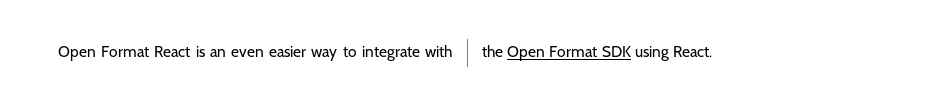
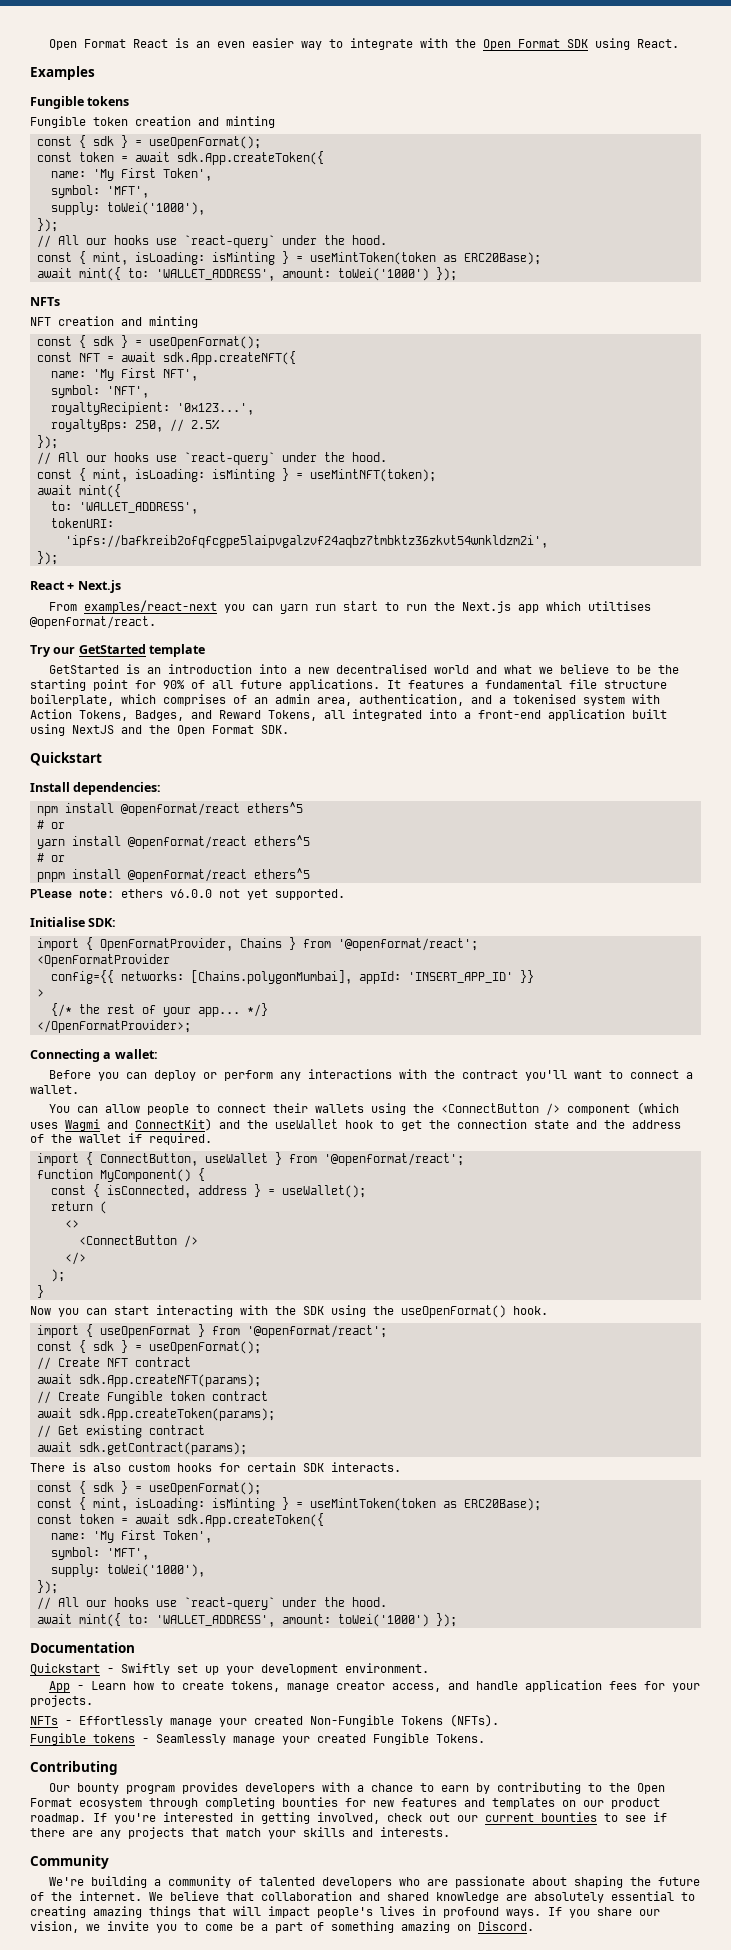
(712, 51) none -> [30,66,95,80] [30,96,130,109] [30,116,275,128] [36,135,261,149] [36,151,324,165] [50,168,212,181] [50,185,149,198] [50,202,205,215] [36,218,58,232] [36,235,387,248] [36,251,541,265] [36,267,457,281] [30,297,60,306] [30,316,198,328] [36,335,261,349] [36,351,296,365] [50,368,198,381] [50,385,149,398] [50,402,254,415] [50,419,220,432] [36,435,58,449] [36,452,387,465] [36,468,436,482] [36,484,121,498] [50,501,198,514] [50,518,114,528] [64,535,548,548] [36,551,58,565] [30,580,121,593] [48,600,651,614] [30,616,156,629] [30,644,206,657] [48,664,679,674] [30,679,667,691] [30,694,660,706] [30,709,667,721] [30,724,289,736] [30,752,102,766] [30,782,162,795] [36,802,303,816] [36,820,65,829] [36,835,310,849] [36,853,65,862] [36,868,310,882] [30,889,345,900] [30,917,117,927] [36,937,478,951] [36,954,170,967] [50,970,534,984] [36,989,44,997] [50,1003,268,1017] [36,1020,191,1033] [30,1049,158,1062] [48,1069,693,1081] [30,1085,79,1094] [48,1102,679,1116] [30,1118,681,1131] [30,1133,212,1145] [36,1152,464,1166] [36,1168,205,1182] [50,1184,366,1198] [50,1201,107,1214] [64,1220,79,1228] [78,1235,198,1248] [64,1252,86,1265] [50,1269,65,1282] [36,1285,44,1298] [30,1305,548,1318] [36,1324,387,1338] [36,1340,261,1354] [36,1357,191,1370] [36,1374,261,1387] [36,1391,268,1404] [36,1408,275,1421] [36,1425,205,1438] [36,1442,247,1455] [30,1462,401,1472] [36,1481,261,1495] [36,1497,541,1511] [36,1513,324,1527] [50,1530,212,1543] [50,1547,149,1560] [50,1564,205,1577] [36,1580,58,1594] [36,1597,387,1610] [36,1613,457,1627] [30,1642,135,1653] [30,1663,429,1675] [48,1680,700,1692] [30,1695,93,1707] [30,1714,499,1727] [30,1733,485,1745] [30,1761,118,1775] [48,1782,665,1794] [30,1797,660,1809] [30,1812,667,1824] [30,1827,450,1839] [30,1855,109,1869] [48,1876,700,1888] [30,1891,695,1903] [30,1906,660,1918] [30,1921,534,1933] // Examples // Fungible tokens // Fungible token creation and minting // const { sdk } = useOpenFormat(); // const token = await sdk.App.createToken({ // name: 'My First Token', // symbol: 'MFT', // supply: toWei('1000'), // }); // // All our hooks use `react-query` under the hood. // const { mint, isLoading: isMinting } = useMintToken(token as ERC20Base); // await mint({ to: 'WALLET_ADDRESS', amount: toWei('1000') }); // NFTs // NFT creation and minting // const { sdk } = useOpenFormat(); // const NFT = await sdk.App.createNFT({ // name: 'My First NFT', // symbol: 'NFT', // royaltyRecipient: '0x123...', // royaltyBps: 250, // 2.5% // }); // // All our hooks use `react-query` under the hood. // const { mint, isLoading: isMinting } = useMintNFT(token); // await mint({ // to: 'WALLET_ADDRESS', // tokenURI: // 'ipfs://bafkreib2ofqfcgpe5laipvgalzvf24aqbz7tmbktz36zkvt54wnkldzm2i', // }); // React + Next.js // From examples/react-next you can yarn run start to run the Next.js app which utiltises @openformat/react. // Try our GetStarted template // GetStarted is an introduction into a new decentralised world and what we believe to be the starting point for 90% of all future applications. It features a fundamental file structure boilerplate, which comprises of an admin area, authentication, and a tokenised system with Action Tokens, Badges, and Reward Tokens, all integrated into a front-end application built using NextJS and the Open Format SDK. // Quickstart // Install dependencies: // npm install @openformat/react ethers^5 // # or // yarn install @openformat/react ethers^5 // # or // pnpm install @openformat/react ethers^5 // Please note: ethers v6.0.0 not yet supported. // Initialise SDK: // import { OpenFormatProvider, Chains } from '@openformat/react'; // <OpenFormatProvider // config={{ networks: [Chains.polygonMumbai], appId: 'INSERT_APP_ID' }} // > // {/* the rest of your app... */} // </OpenFormatProvider>; // Connecting a wallet: // Before you can deploy or perform any interactions with the contract you'll want to connect a wallet. // You can allow people to connect their wallets using the <ConnectButton /> component (which uses Wagmi and ConnectKit) and the useWallet hook to get the connection state and the address of the wallet if required. // import { ConnectButton, useWallet } from '@openformat/react'; // function MyComponent() { // const { isConnected, address } = useWallet(); // return ( // <> // <ConnectButton /> // </> // ); // } // Now you can start interacting with the SDK using the useOpenFormat() hook. // import { useOpenFormat } from '@openformat/react'; // const { sdk } = useOpenFormat(); // // Create NFT contract // await sdk.App.createNFT(params); // // Create Fungible token contract // await sdk.App.createToken(params); // // Get existing contract // await sdk.getContract(params); // There is also custom hooks for certain SDK interacts. // const { sdk } = useOpenFormat(); // const { mint, isLoading: isMinting } = useMintToken(token as ERC20Base); // const token = await sdk.App.createToken({ // name: 'My First Token', // symbol: 'MFT', // supply: toWei('1000'), // }); // // All our hooks use `react-query` under the hood. // await mint({ to: 'WALLET_ADDRESS', amount: toWei('1000') }); // Documentation // Quickstart - Swiftly set up your development environment. // App - Learn how to create tokens, manage creator access, and handle application fees for your projects. // NFTs - Effortlessly manage your created Non-Fungible Tokens (NFTs). // Fungible tokens - Seamlessly manage your created Fungible Tokens. // Contributing // Our bounty program provides developers with a chance to earn by contributing to the Open Format ecosystem through completing bounties for new features and templates on our product roadmap. If you're interested in getting involved, check out our current bounties to see if there are any projects that match your skills and interests. // Community // We're building a community of talented developers who are passionate about shaping the future of the internet. We believe that collaboration and shared knowledge are absolutely essential to creating amazing things that will impact people's lives in profound ways. If you share our vision, we invite you to come be a part of something amazing on Discord.

